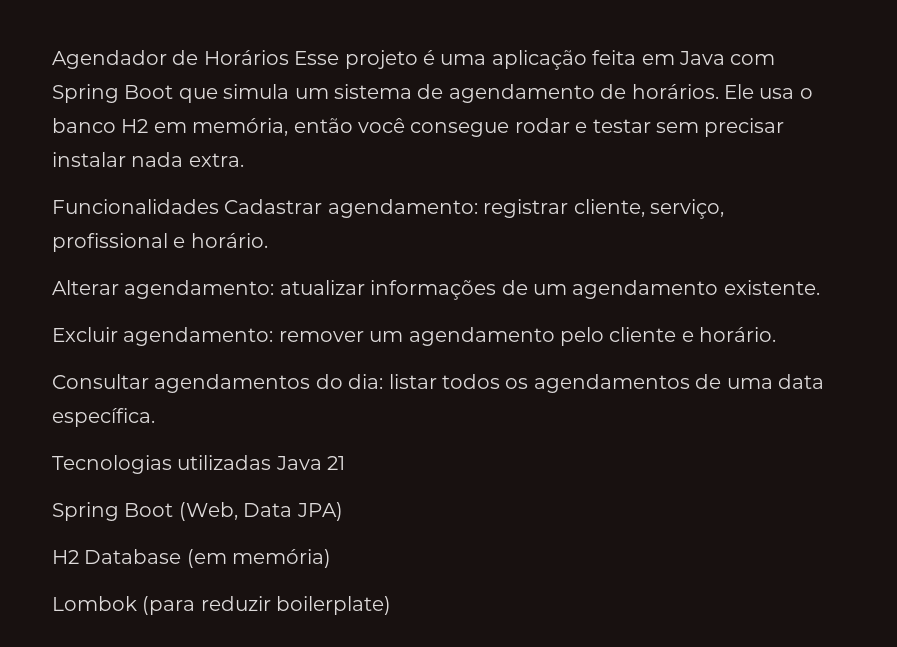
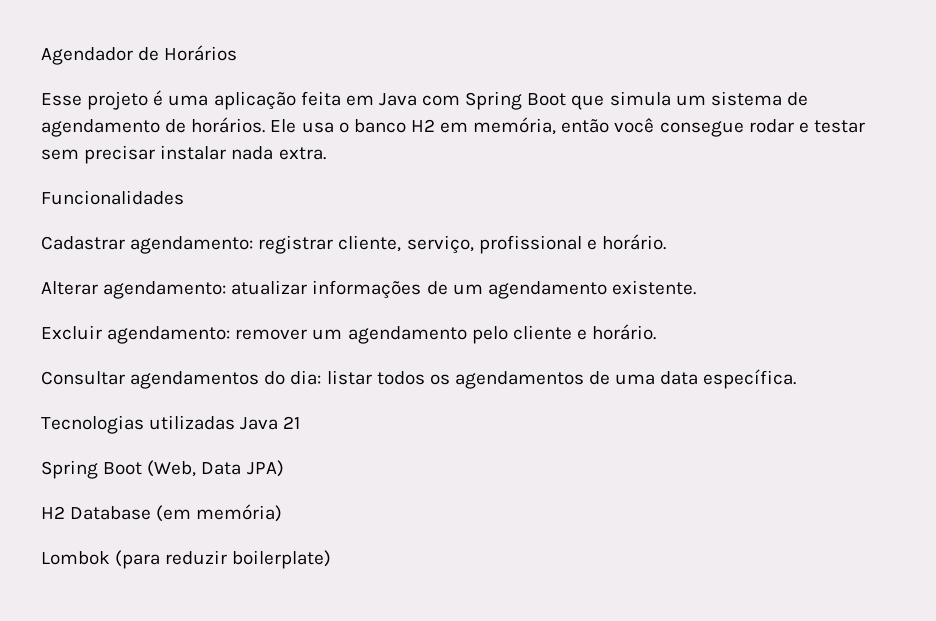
(289, 57) none -> (238, 53) //
(219, 206) none -> (184, 197) //

